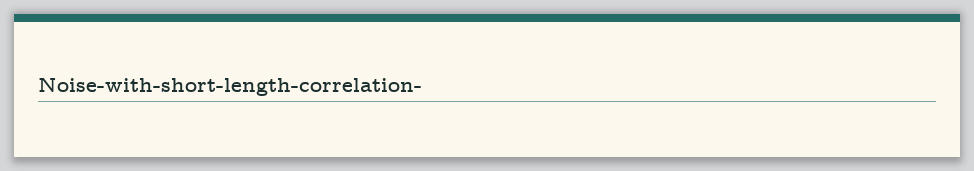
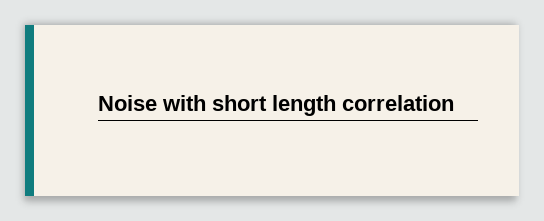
[38,77,422,96] Noise-with-short-length-correlation- -> [98,95,454,116] Noise with short length correlation

